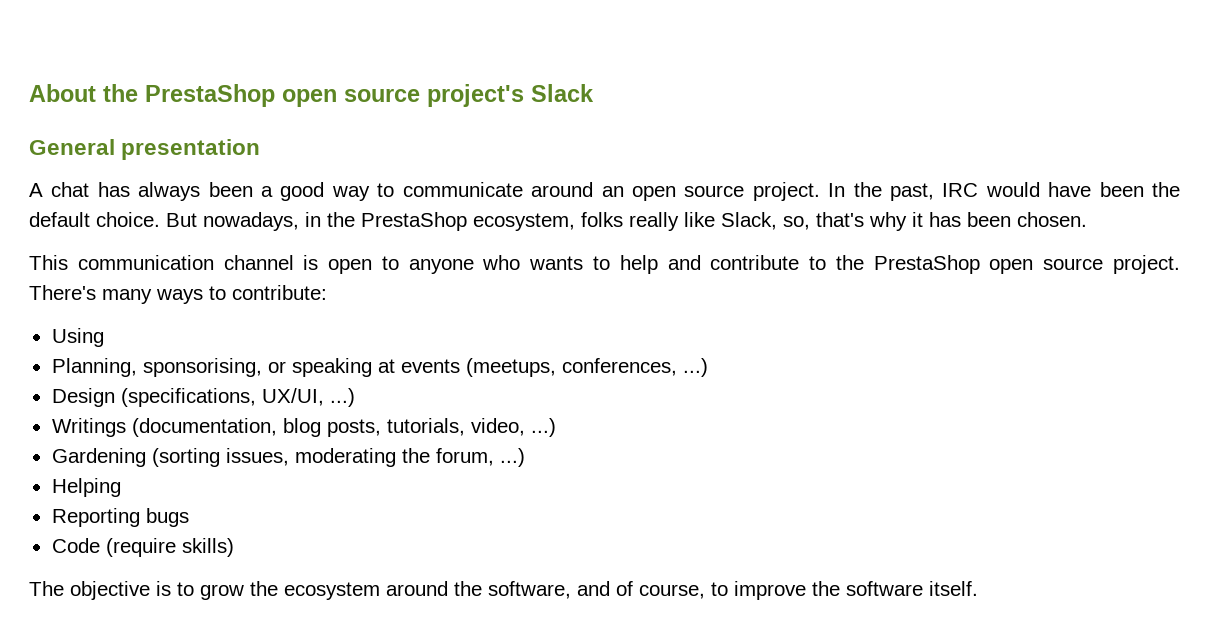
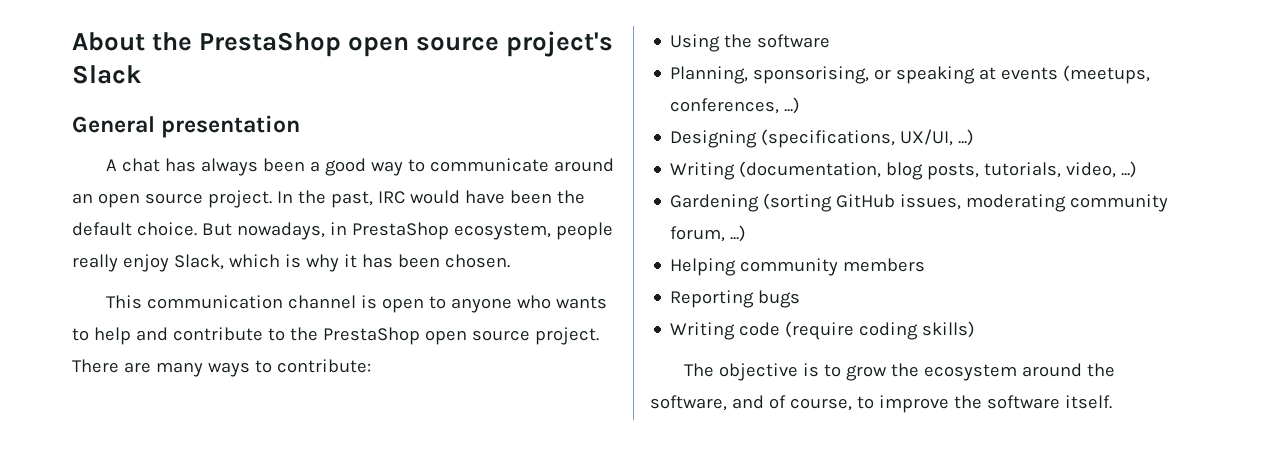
[327,212,355,227] the -> (347, 228) none
[581,212,864,231] folks really like Slack, so, that's -> [555,222,613,240] [72,254,301,272] people really enjoy Slack, which is
[29,285,96,300] There's -> [72,359,151,373] There are
(104, 337) none -> [724,34,831,48] the software
[51,388,115,407] Design -> [670,130,758,148] Designing
[51,418,126,437] Writings -> [670,162,736,180] Writing
(220, 457) none -> [836,194,896,208] GitHub
[401,448,430,463] the -> [1070,194,1169,212] community
(121, 487) none -> [740,258,926,276] community members
[51,538,176,557] Code (require -> [670,321,919,340] Writing code (require coding

